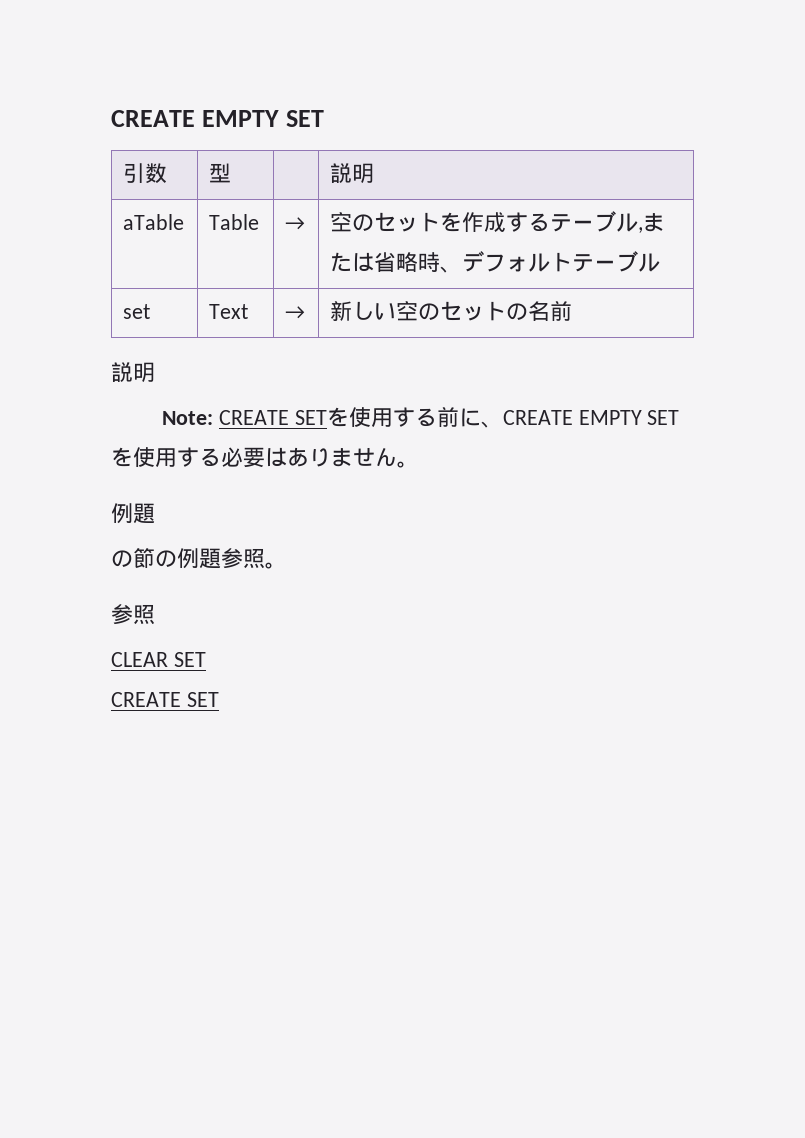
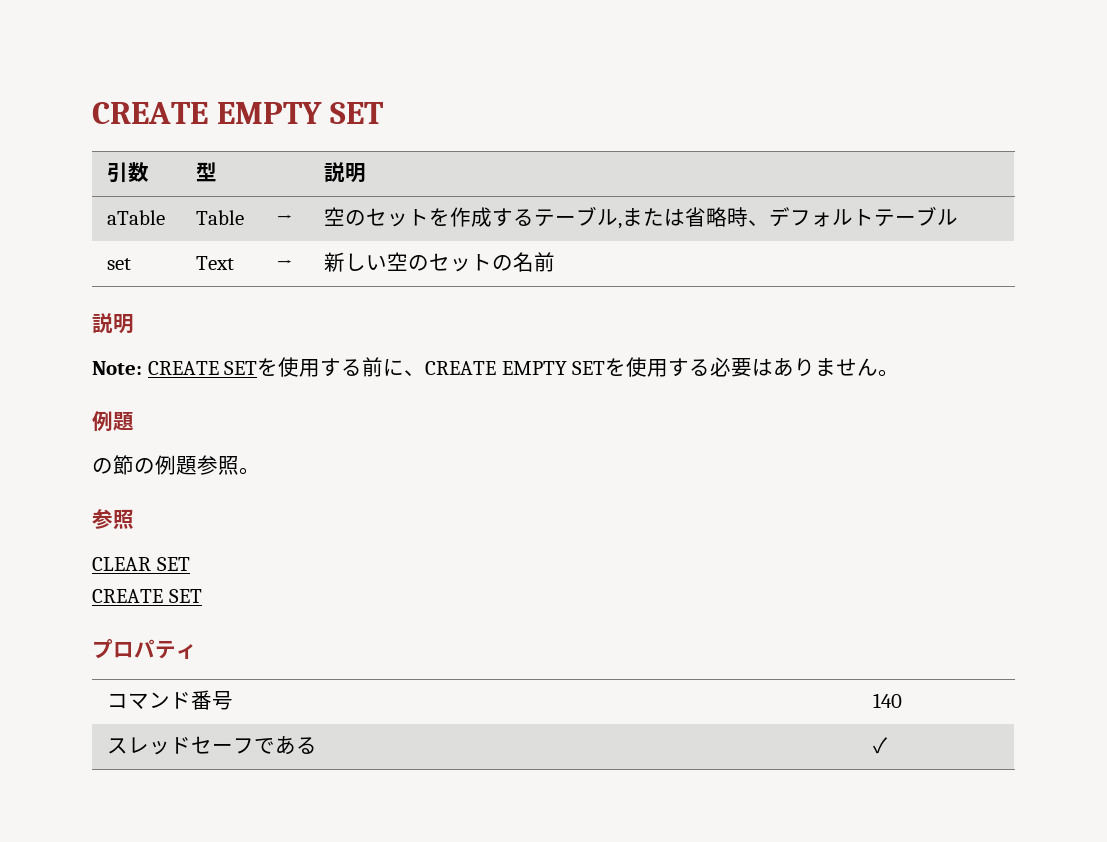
(219, 699) none -> [92,639,197,659] [107,690,234,710] [873,693,903,708] [107,736,318,755] [873,737,889,754] // プロパティ // コマンド番号 | 140 // スレッドセーフである | ✓

